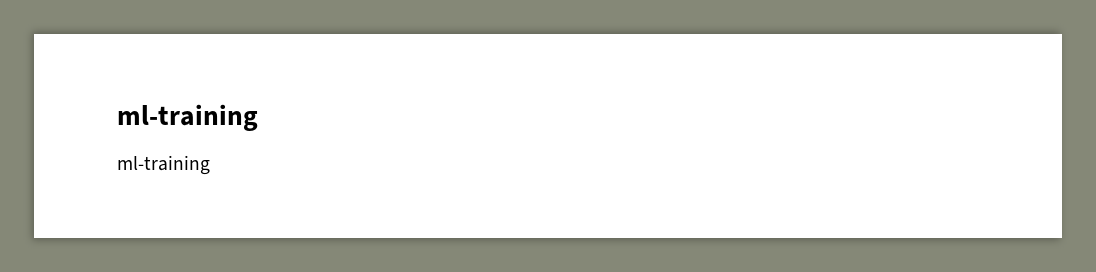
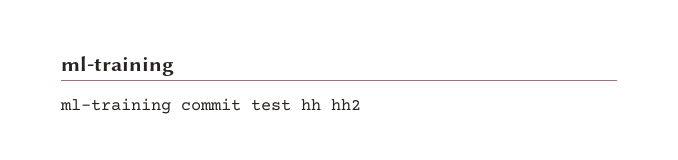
(210, 165) none -> [181,98,361,111] commit test hh hh2

